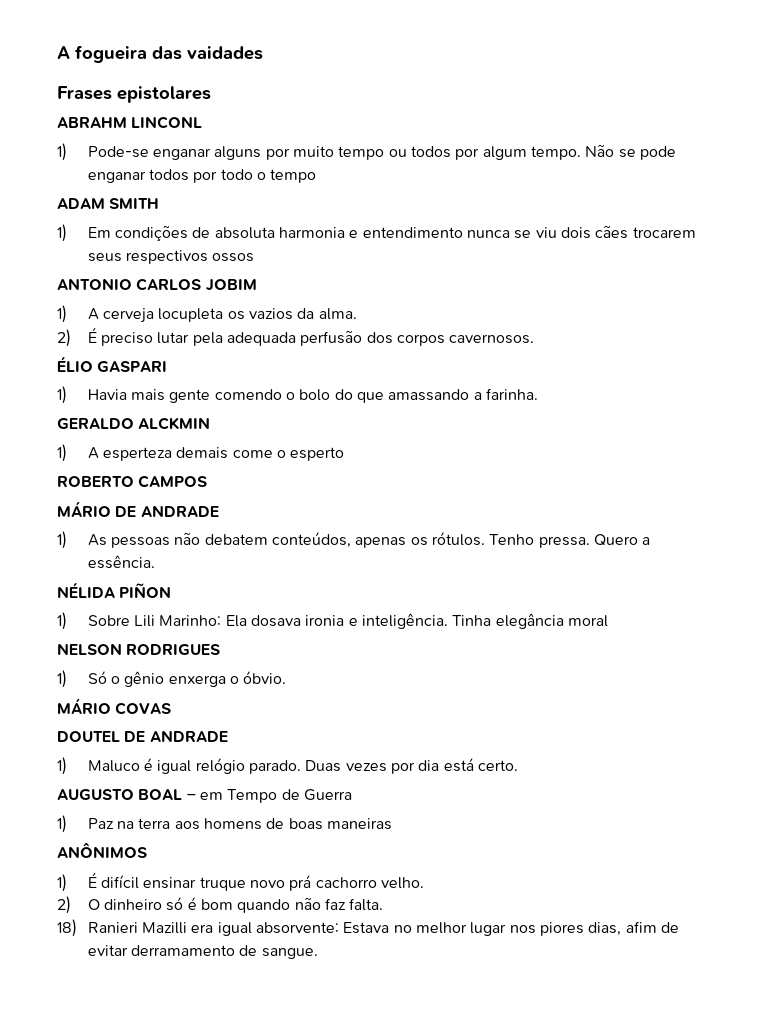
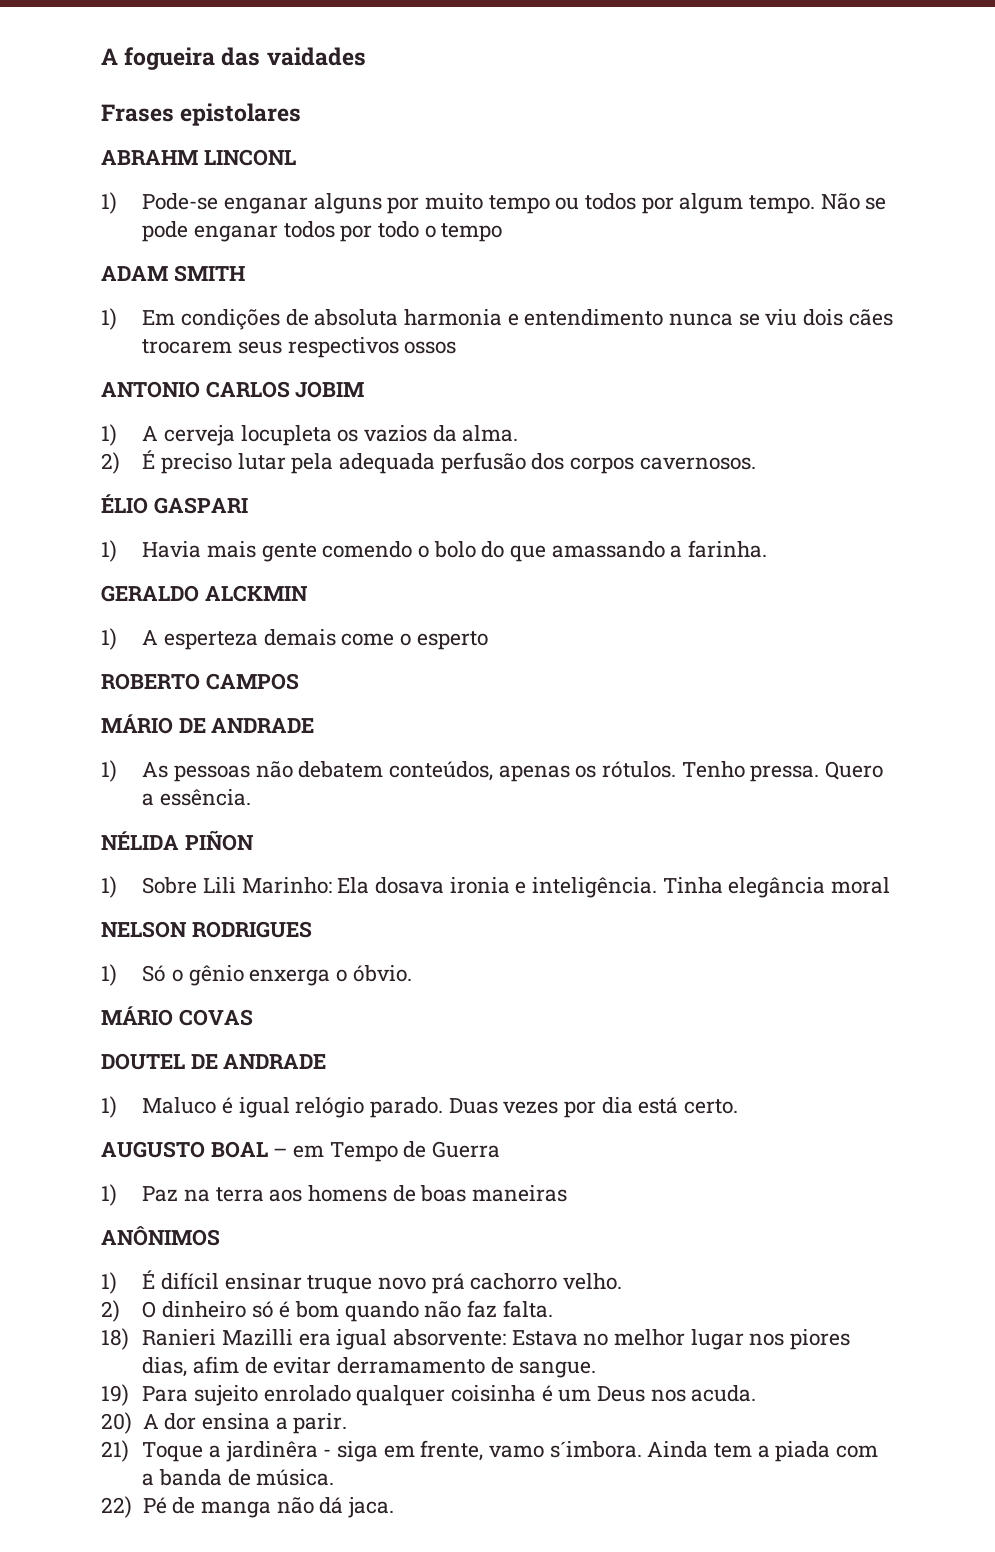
(318, 953) none -> [101,1384,757,1406] [101,1412,348,1434] [101,1440,879,1462] [142,1469,335,1486] [101,1496,394,1518] // 19) Para sujeito enrolado qualquer coisinha é um Deus nos acuda. // 20) A dor ensina a parir. // 21) Toque a jardinêra - siga em frente, vamo s´imbora. Ainda tem a piada com a banda de música. // 22) Pé de manga não dá jaca.

